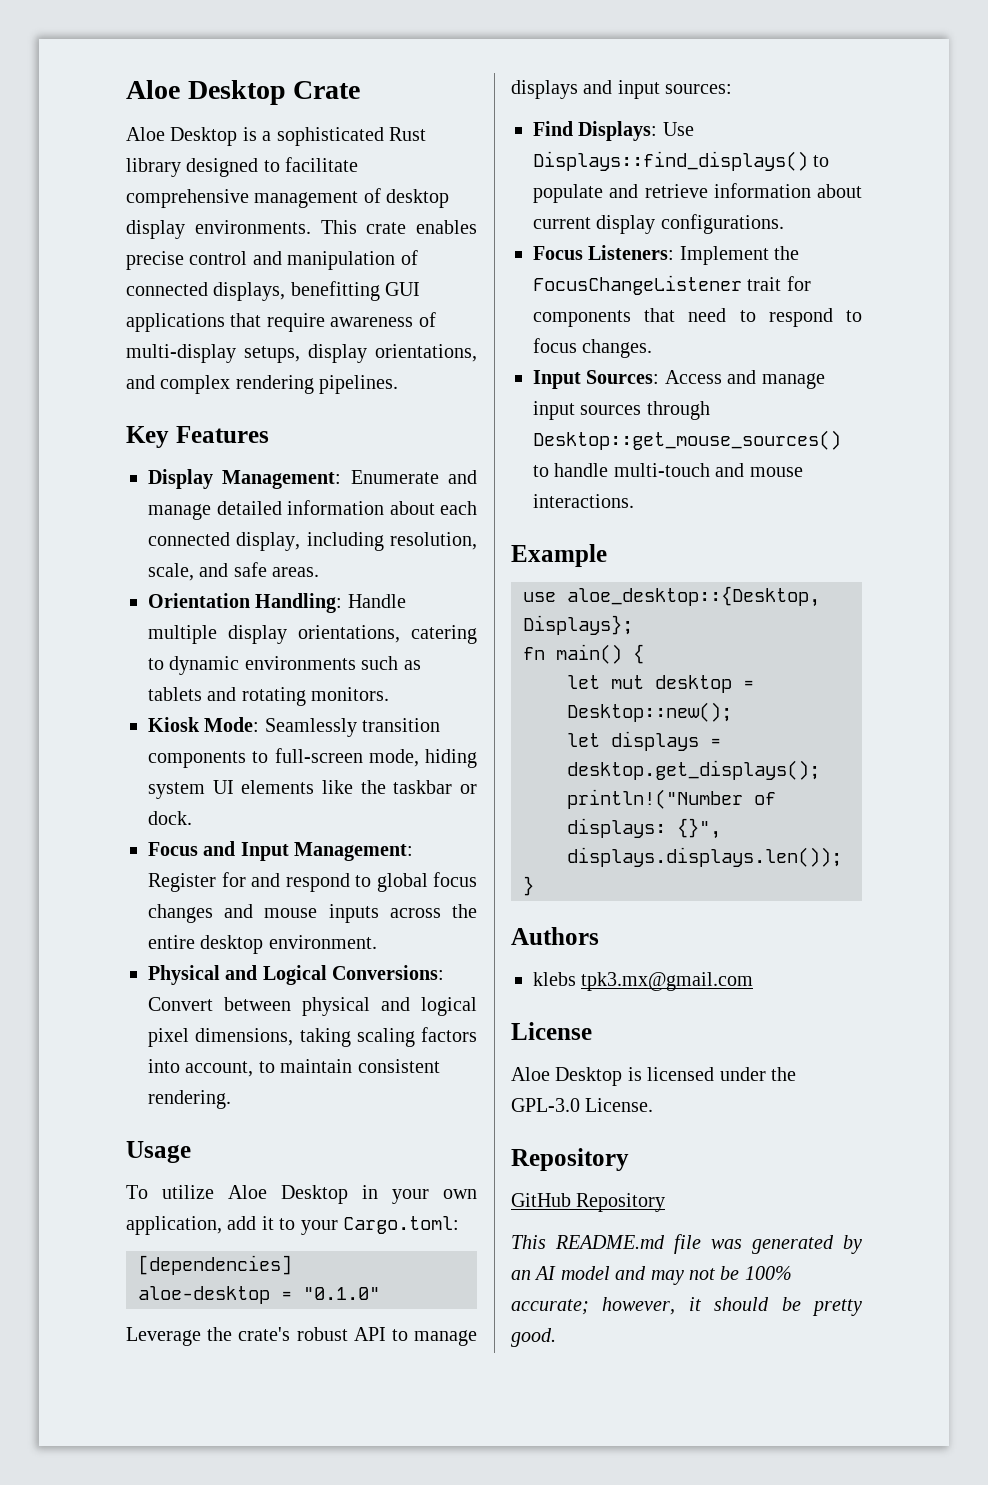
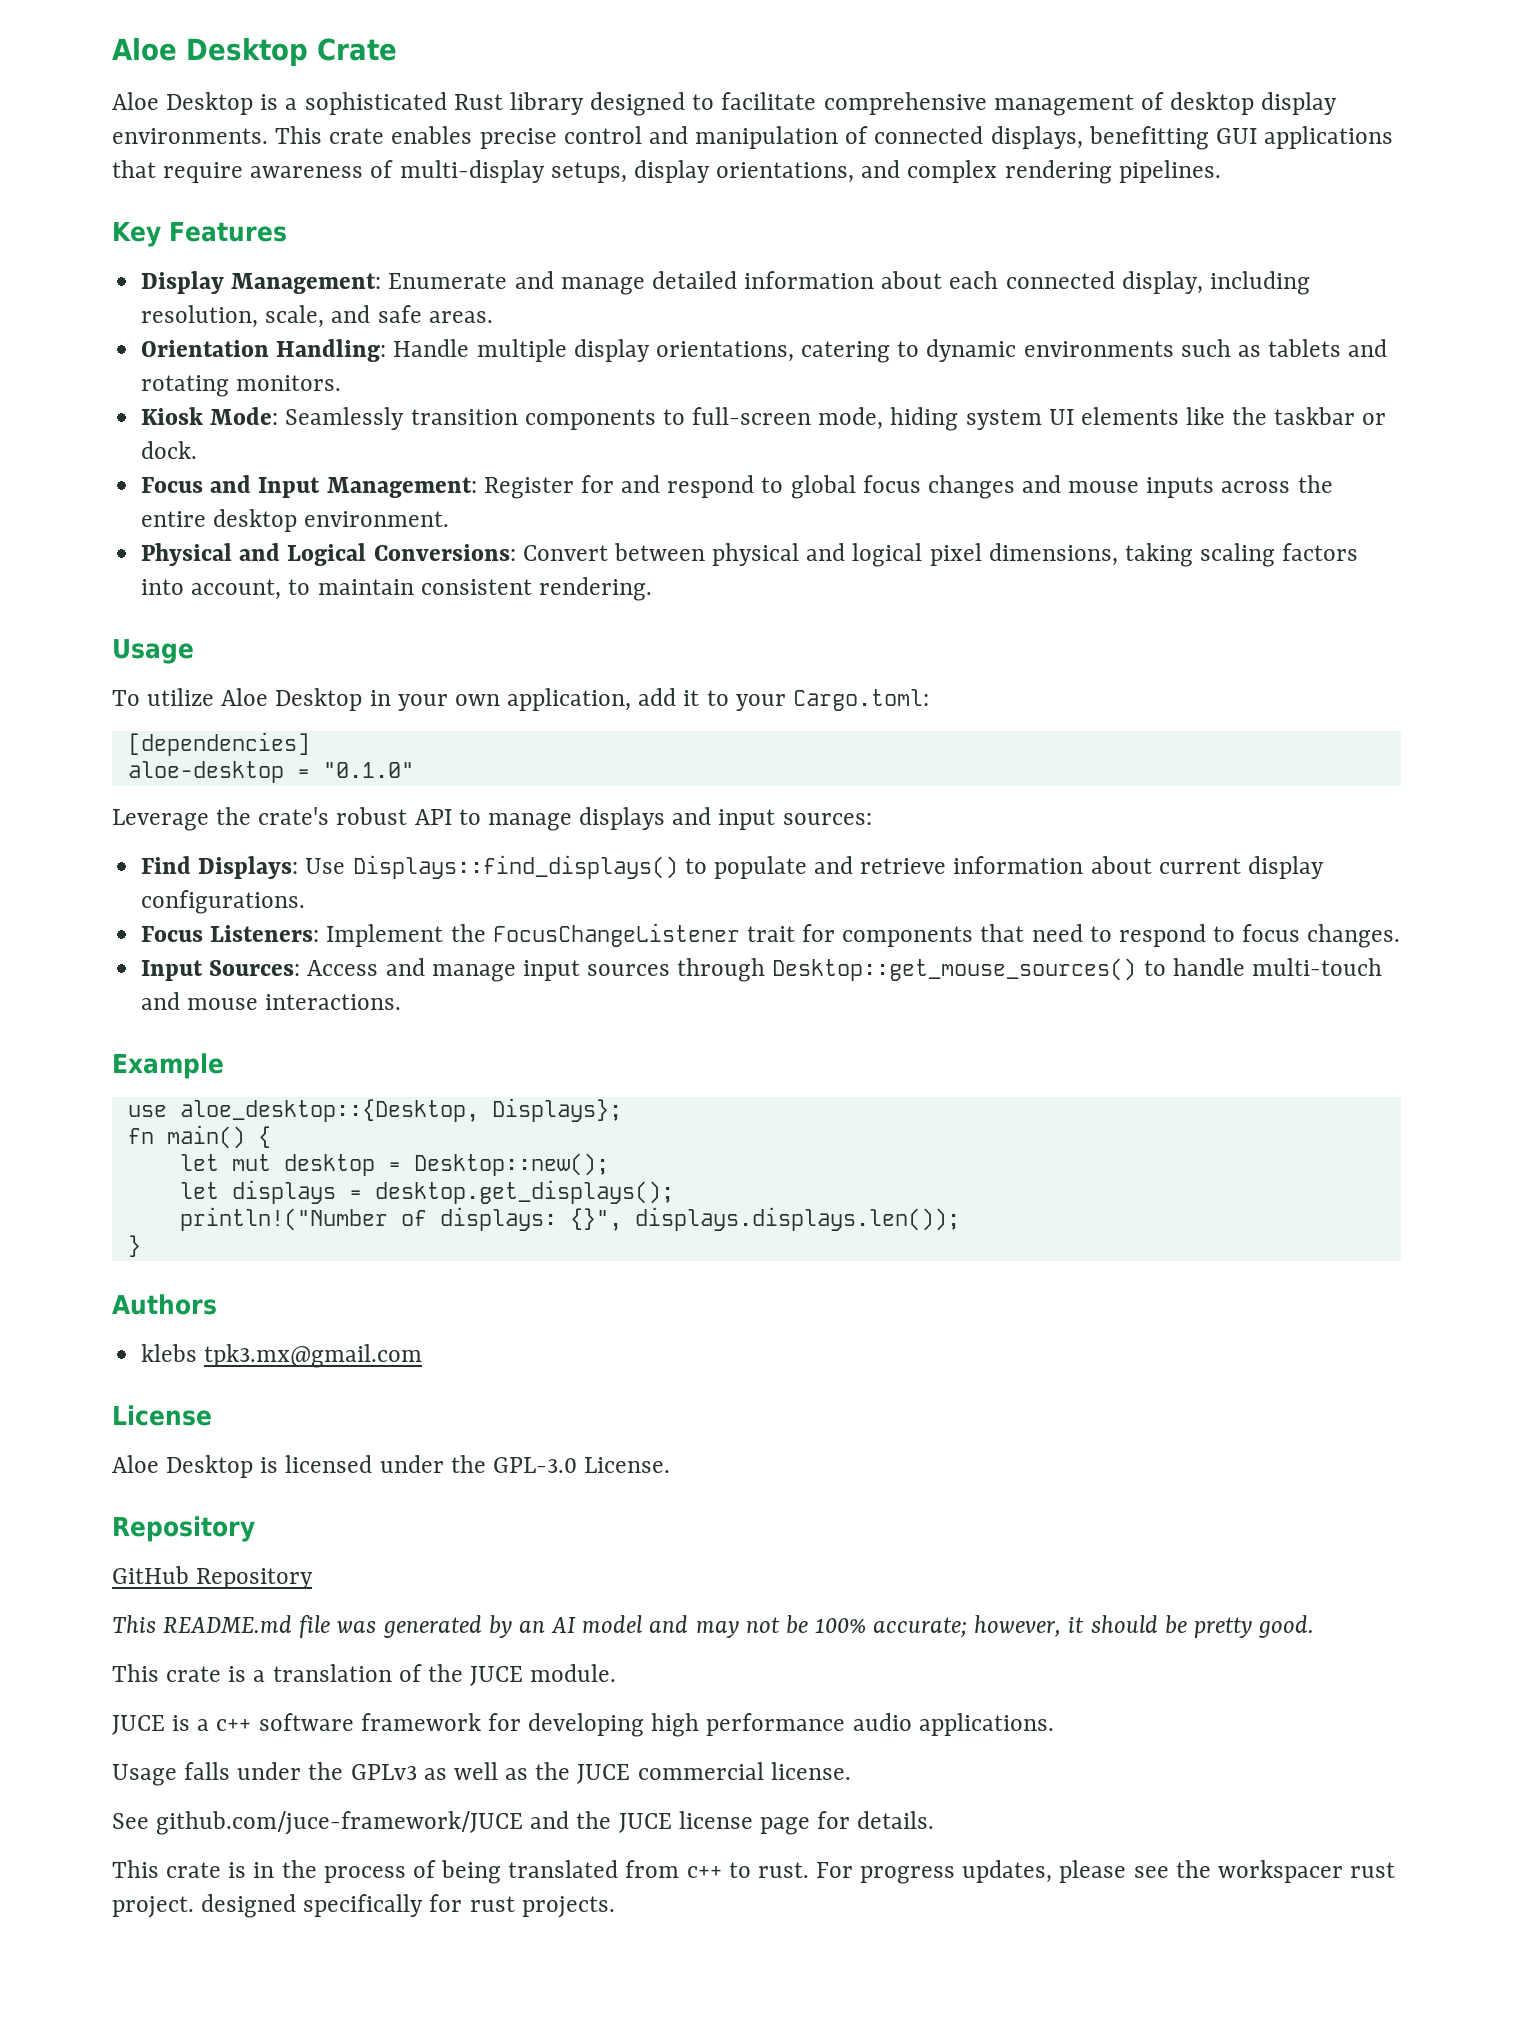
(556, 1337) none -> [112,1664,617,1686] [112,1713,1054,1737] [112,1762,851,1786] [112,1811,935,1835] [112,1860,1396,1884] [112,1894,615,1918] // This crate is a translation of the JUCE module. // JUCE is a c++ software framework for developing high performance audio applications. // Usage falls under the GPLv3 as well as the JUCE commercial license. // See github.com/juce-framework/JUCE and the JUCE license page for details. // This crate is in the process of being translated from c++ to rust. For progress updates, please see the workspacer rust project. designed specifically for rust projects.

